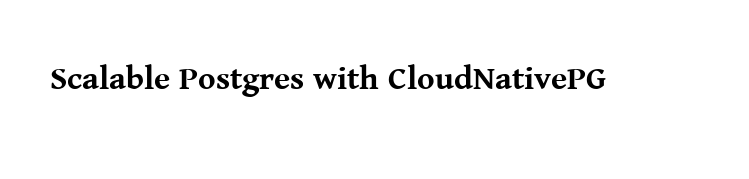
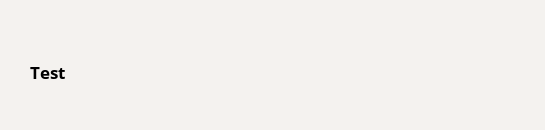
[50,64,606,97] Scalable Postgres with CloudNativePG -> [30,67,65,79] Test

